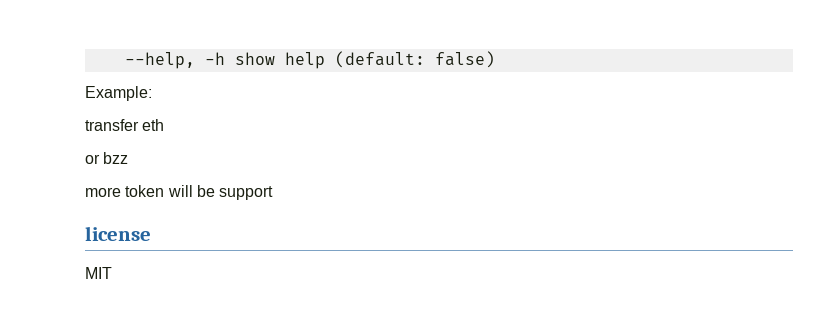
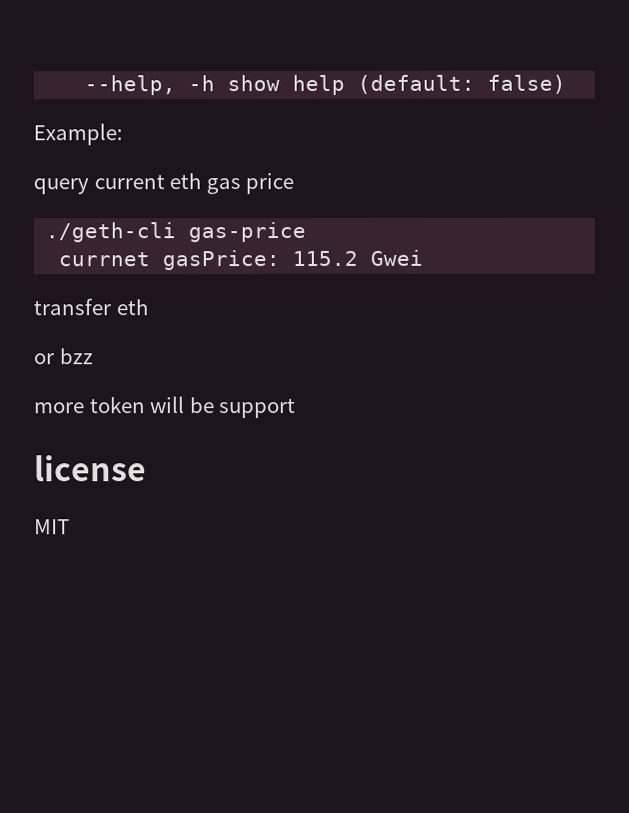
(152, 93) none -> [33,173,295,195] [45,222,307,243] [58,249,424,271] // query current eth gas price // ./geth-cli gas-price // currnet gasPrice: 115.2 Gwei

